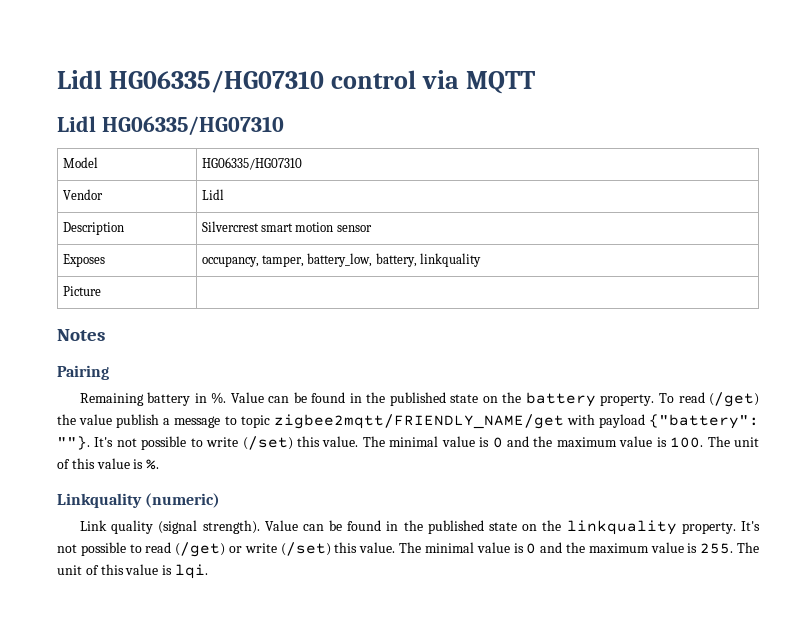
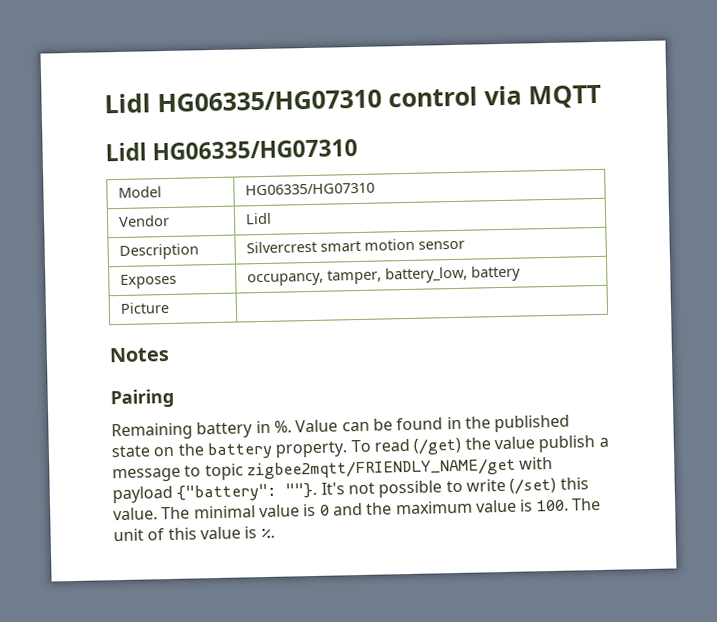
[375,253,482,267] battery, linkquality -> [470,265,521,282] battery
[57,493,221,508] [79,520,760,535] [57,542,759,557] [57,564,208,579] // Linkquality (numeric) // Link quality (signal strength). Value can be found in the published state on the linkquality property. It's not possible to read (/get) or write (/set) this value. The minimal value is 0 and the maximum value is 255. The unit of this value is lqi. -> (275, 533) none

